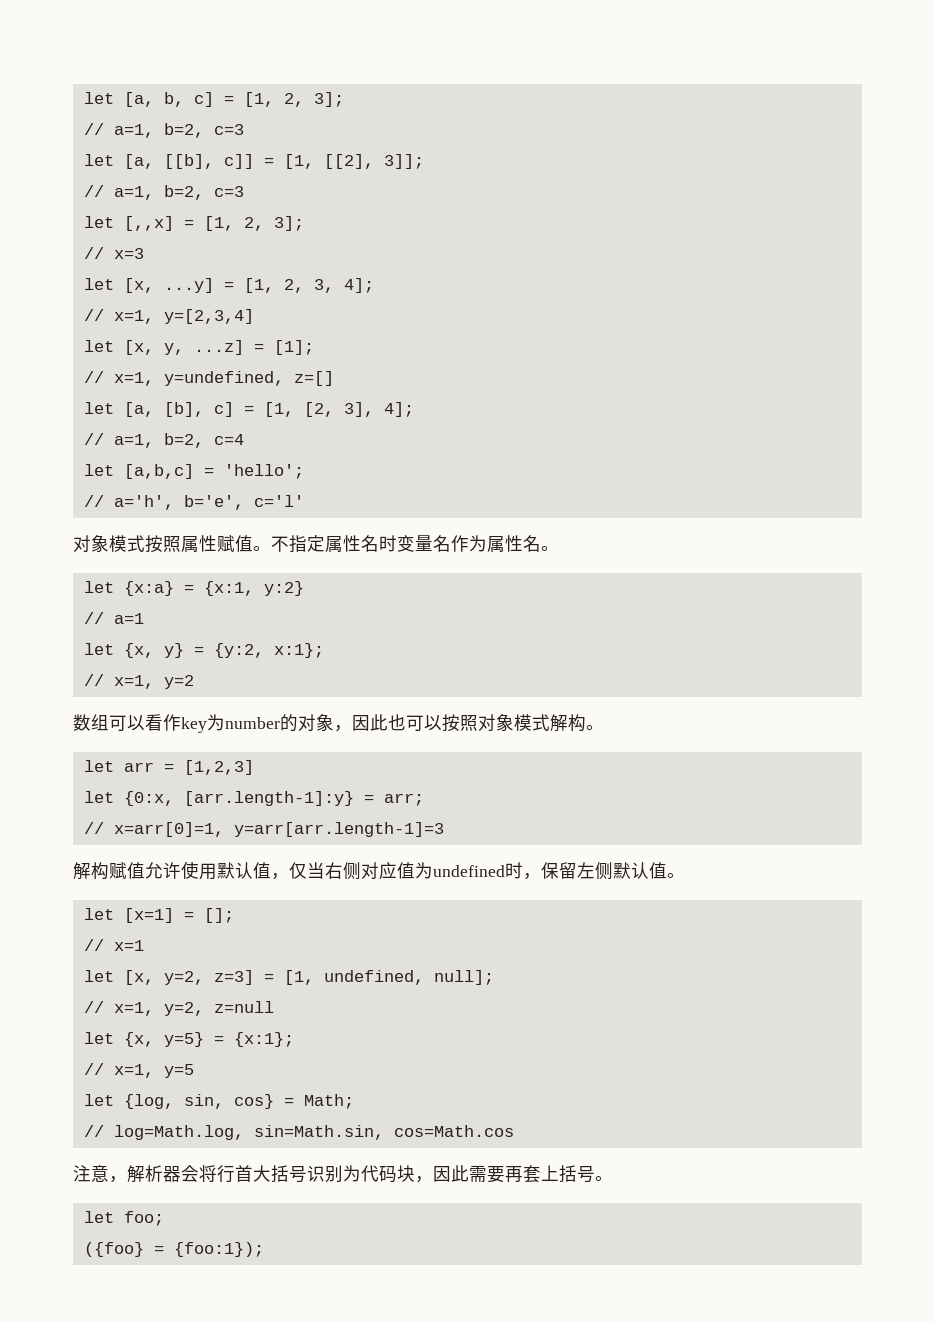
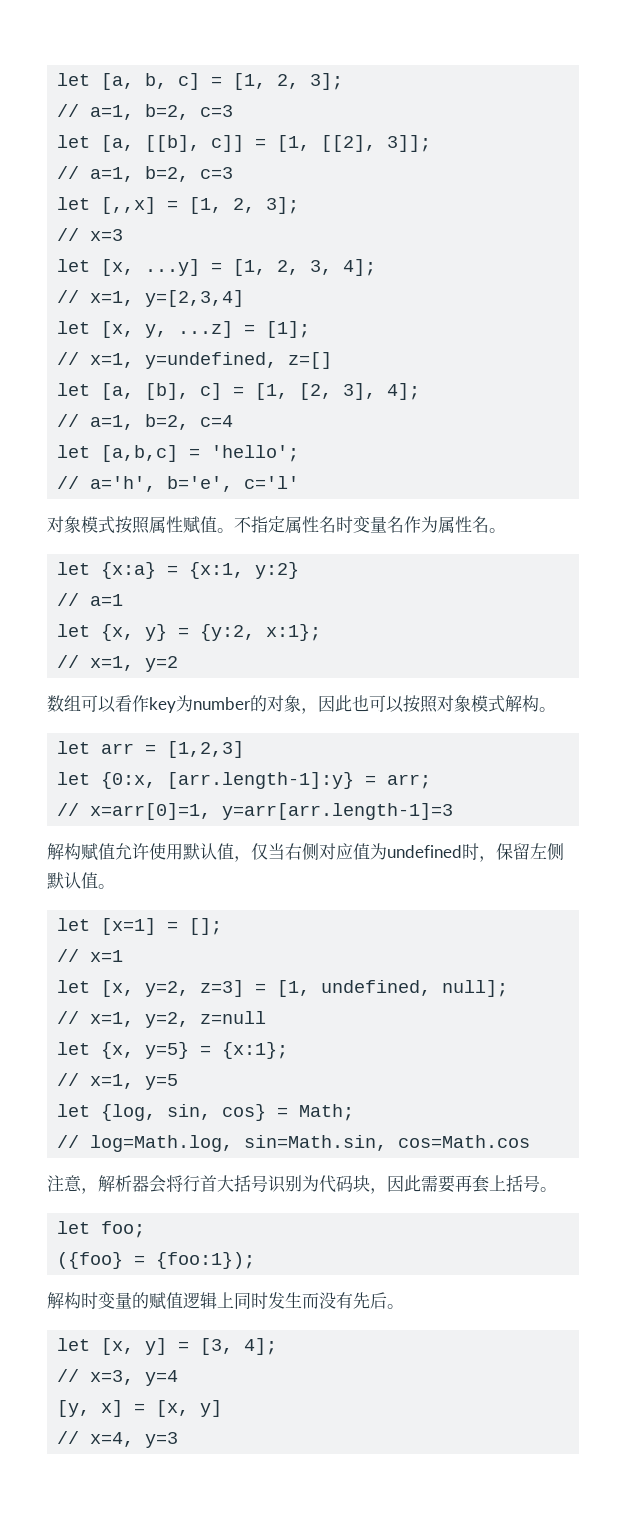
(264, 1249) none -> [47,1292,404,1310] [57,1338,278,1355] [57,1369,179,1386] [57,1400,223,1417] [57,1431,179,1448] // 解构时变量的赋值逻辑上同时发生而没有先后。 // let [x, y] = [3, 4]; // // x=3, y=4 // [y, x] = [x, y] // // x=4, y=3

